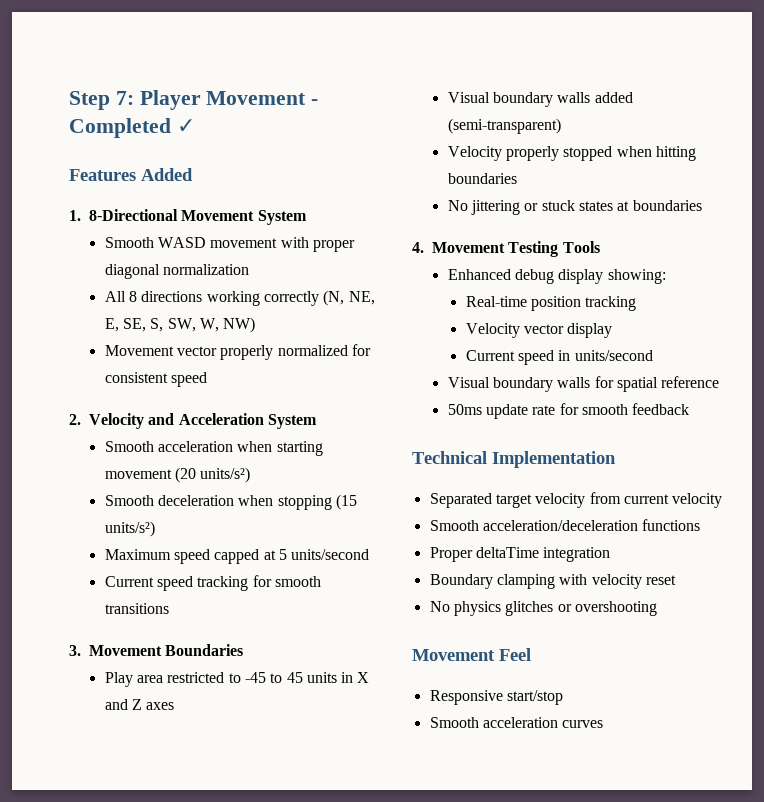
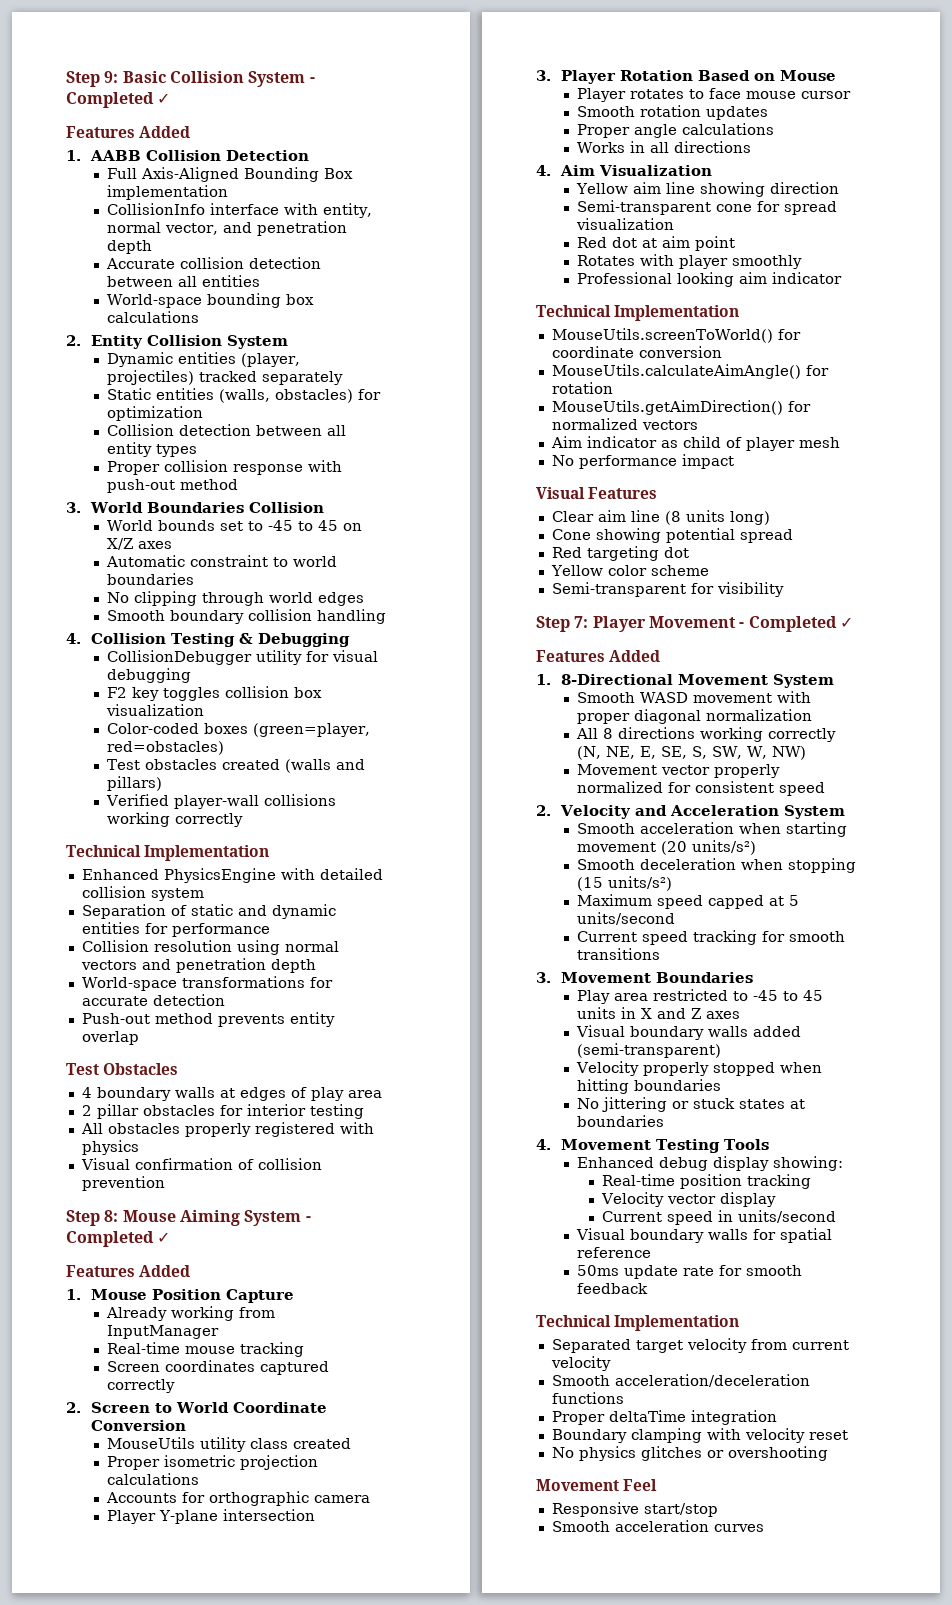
[69,91,110,110] Step -> [66,71,315,87] [66,92,171,108] [66,126,191,138] [66,150,310,161] [107,167,354,182] [107,185,229,200] [107,203,373,218] [107,221,348,236] [107,240,153,254] [106,257,322,269] [107,275,261,287] [107,293,315,308] [107,311,200,323] [66,335,289,349] [107,352,301,367] [107,370,344,385] [107,388,382,403] [107,406,204,421] [107,424,347,436] [107,442,198,457] [107,460,343,475] [107,479,239,493] [66,502,325,513] [107,520,363,531] [107,538,173,550] [106,555,338,567] [107,573,195,585] [107,591,365,606] [107,609,387,624] [66,633,351,647] [107,650,379,665] [107,668,192,683] [107,686,323,701] [106,704,205,716] [107,723,371,737] [107,741,225,755] [107,759,366,773] [107,776,163,791] [106,794,337,809] [107,812,244,827] [66,845,270,861] [81,868,383,883] [81,886,204,901] [81,904,336,919] [81,922,270,937] [81,940,339,955] [80,958,316,973] [81,976,333,991] [81,994,225,1006] [81,1012,335,1027] [81,1031,139,1045] [66,1063,179,1075] [81,1087,382,1101] [81,1104,364,1119] [80,1122,374,1137] [81,1140,139,1155] [80,1158,322,1170] [81,1176,165,1191] [66,1210,311,1226] [66,1231,171,1247] [66,1265,191,1277] [66,1289,295,1303] [106,1306,276,1321] [107,1325,220,1339] [107,1342,305,1357] [107,1360,330,1375] [107,1379,176,1393] [66,1402,328,1413] [91,1420,187,1431] [107,1437,352,1452] [107,1455,319,1470] [107,1473,200,1485] [106,1491,371,1506] [107,1509,316,1524] [536,70,837,84] [577,88,852,102] [577,105,769,120] [577,123,775,138] [577,141,752,153] [536,165,713,176] [576,182,840,197] [577,200,838,215] [576,218,675,230] [577,236,736,251] [577,254,803,269] [577,272,843,287] [536,305,740,321] [551,328,801,343] [551,346,722,358] [551,364,829,379] [551,382,613,394] [551,400,811,415] [551,418,698,430] [550,436,840,451] [551,454,734,469] [536,487,658,499] [551,510,770,525] [551,528,793,543] [551,546,689,561] [550,565,709,576] [551,582,784,597] [536,616,570,632] Step 9: Basic Collision System - Completed ✓ // Features Added // 1. AABB Collision Detection // Full Axis-Aligned Bounding Box implementation // CollisionInfo interface with entity, normal vector, and penetration depth // Accurate collision detection between all entities // World-space bounding box calculations // 2. Entity Collision System // Dynamic entities (player, projectiles) tracked separately // Static entities (walls, obstacles) for optimization // Collision detection between all entity types // Proper collision response with push-out method // 3. World Boundaries Collision // World bounds set to -45 to 45 on X/Z axes // Automatic constraint to world boundaries // No clipping through world edges // Smooth boundary collision handling // 4. Collision Testing & Debugging // CollisionDebugger utility for visual debugging // F2 key toggles collision box visualization // Color-coded boxes (green=player, red=obstacles) // Test obstacles created (walls and pillars) // Verified player-wall collisions working correctly // Technical Implementation // Enhanced PhysicsEngine with detailed collision system // Separation of static and dynamic entities for performance // Collision resolution using normal vectors and penetration depth // World-space transformations for accurate detection // Push-out method prevents entity overlap // Test Obstacles // 4 boundary walls at edges of play area // 2 pillar obstacles for interior testing // All obstacles properly registered with physics // Visual confirmation of collision prevention // Step 8: Mouse Aiming System - Completed ✓ // Features Added // 1. Mouse Position Capture // Already working from InputManager // Real-time mouse tracking // Screen coordinates captured correctly // 2. Screen to World Coordinate Conversion // MouseUtils utility class created // Proper isometric projection calculations // Accounts for orthographic camera // Player Y-plane intersection // 3. Player Rotation Based on Mouse // Player rotates to face mouse cursor // Smooth rotation updates // Proper angle calculations // Works in all directions // 4. Aim Visualization // Yellow aim line showing direction // Semi-transparent cone for spread visualization // Red dot at aim point // Rotates with player smoothly // Professional looking aim indicator // Technical Implementation // MouseUtils.screenToWorld() for coordinate conversion // MouseUtils.calculateAimAngle() for rotation // MouseUtils.getAimDirection() for normalized vectors // Aim indicator as child of player mesh // No performance impact // Visual Features // Clear aim line (8 units long) // Cone showing potential spread // Red targeting dot // Yellow color scheme // Semi-transparent for visibility // Step

